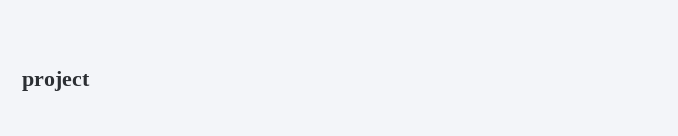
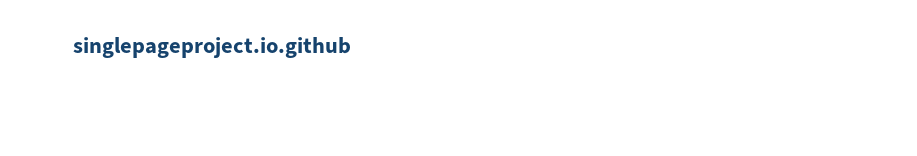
[22,71,90,91] project -> [73,37,351,58] singlepageproject.io.github

